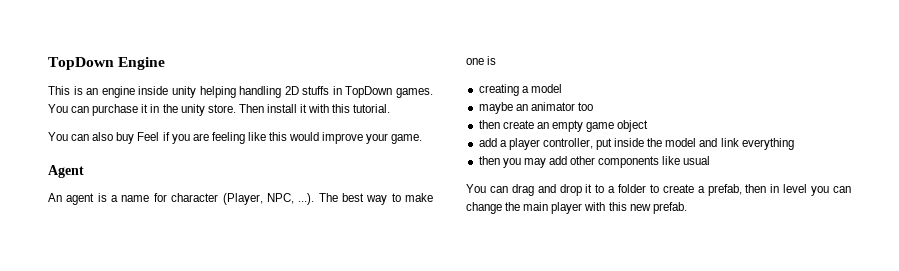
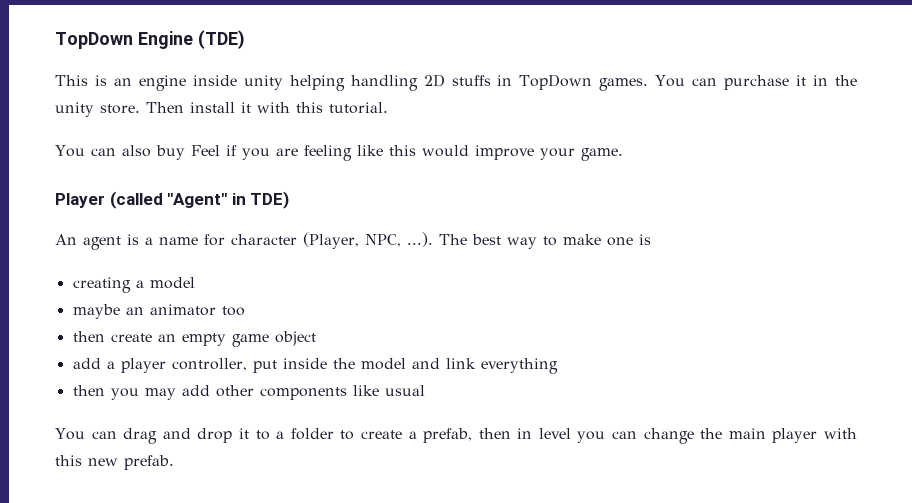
(166, 63) none -> [198,30,245,49] (TDE)
[48,165,84,178] Agent -> [55,191,290,209] Player (called "Agent" in TDE)

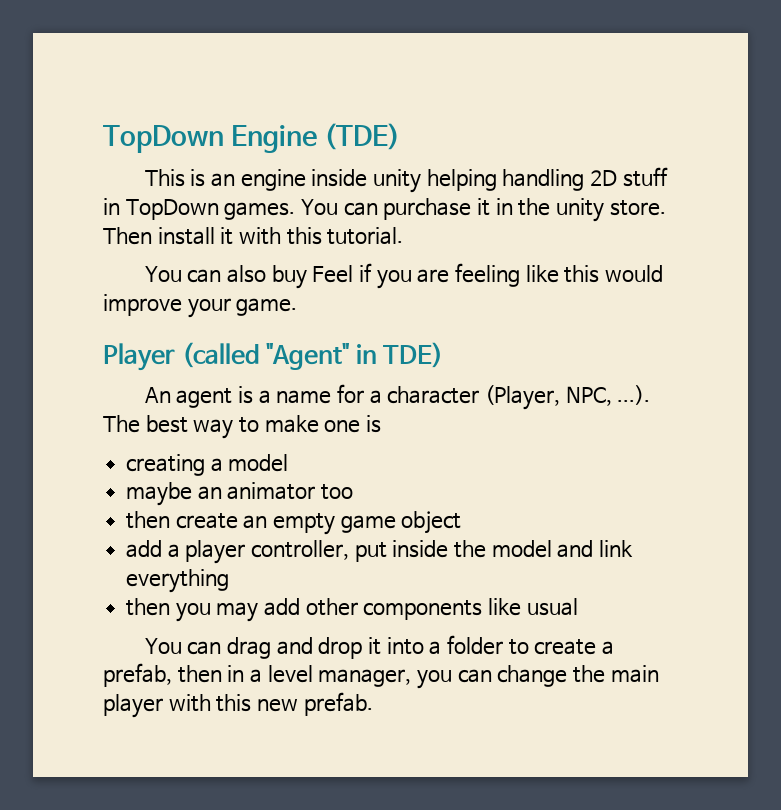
[451,75,491,86] stuffs -> [622,167,668,187] stuff
(225, 240) none -> [369,390,382,404] a
[255,430,270,440] to -> [386,637,424,655] into
[538,428,571,439] level -> [249,665,412,687] a level manager,

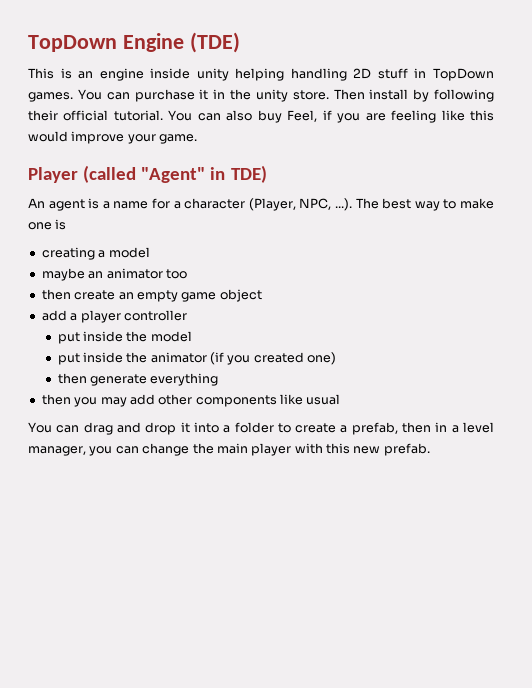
[220,227,322,245] it with this -> [413,89,494,102] [28,110,109,121] by following their official
(404, 236) // -> (163, 115) none
[312,265,354,283] Feel -> [287,110,318,122] Feel,
[251,540,350,560] controller, -> [123,310,187,321] controller //
[557,540,634,558] and link -> [57,352,337,365] [57,373,147,386] // put inside the animator (if you created one) // then generate

